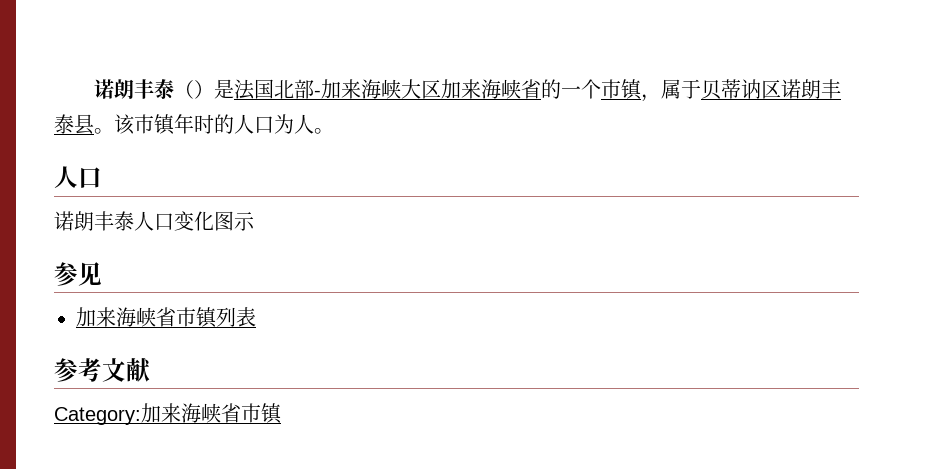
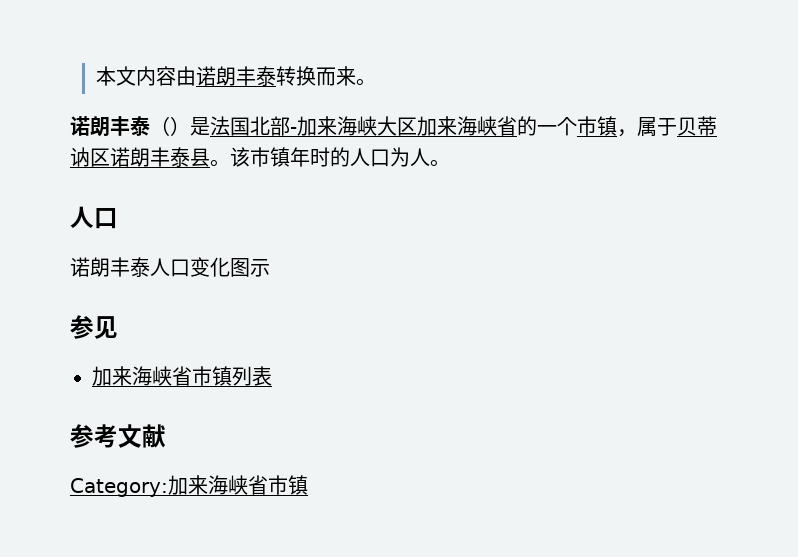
(94, 89) none -> [96,66,377,86] 本文内容由诺朗丰泰转换而来。 //

